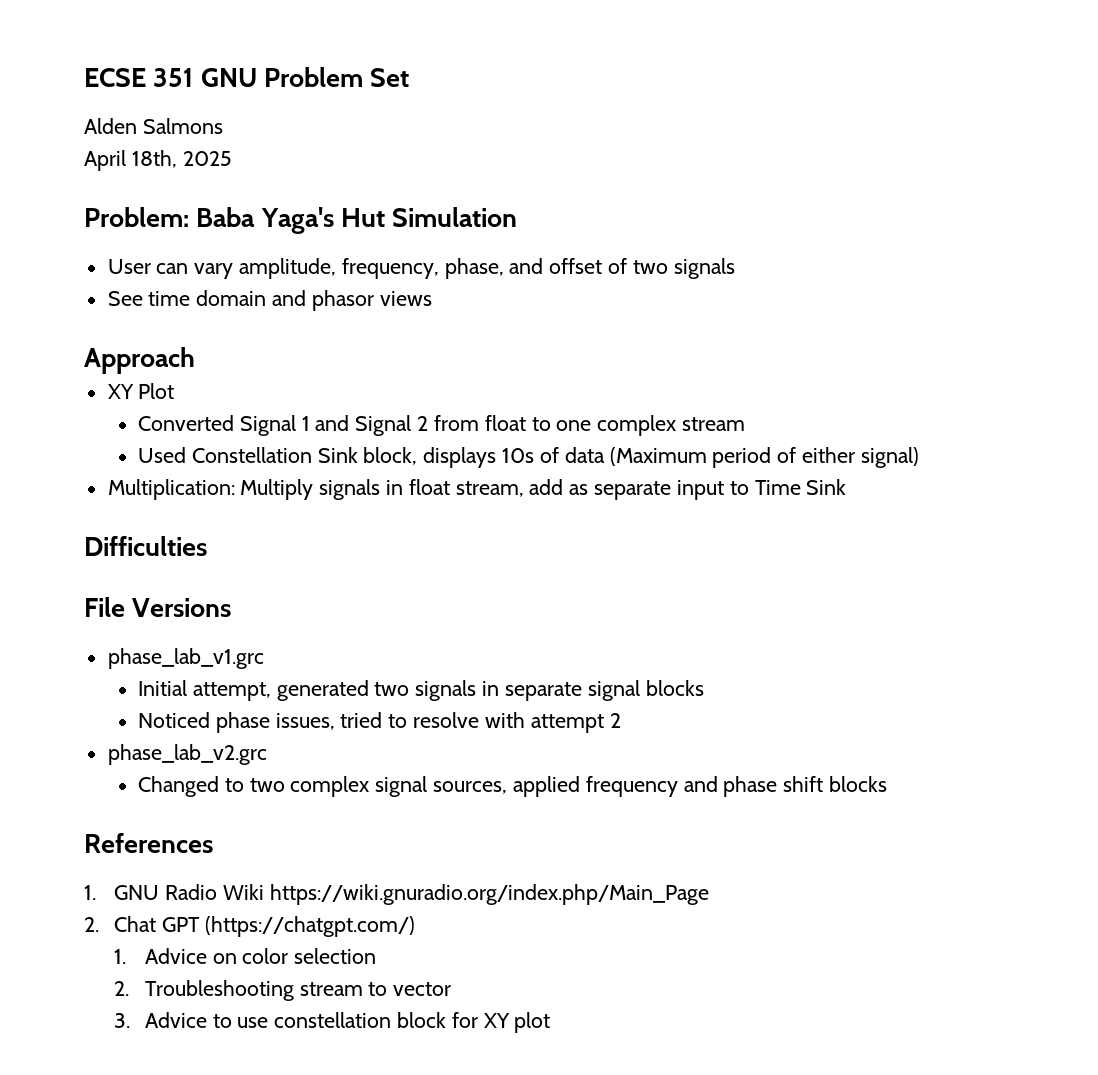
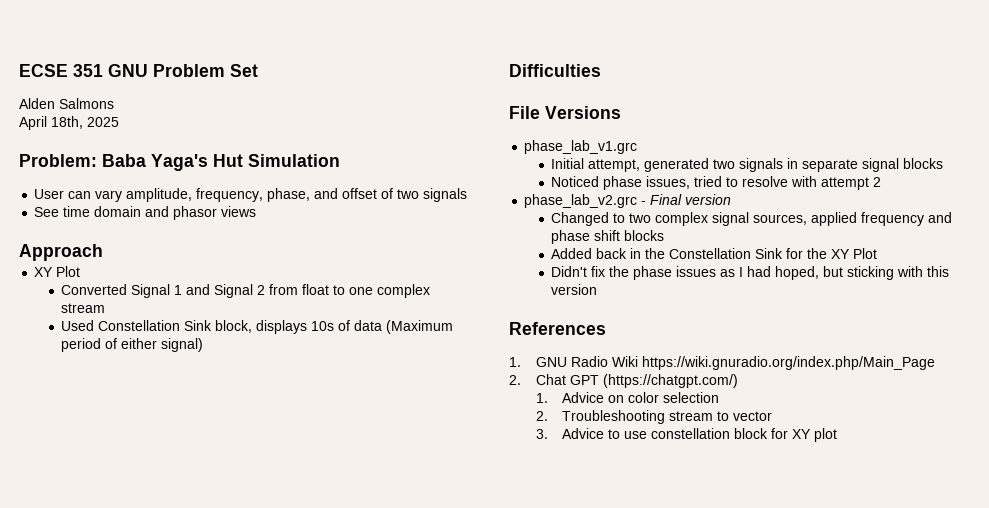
[107,479,847,500] // Multiplication: Multiply signals in float stream, add as separate input to Time Sink -> (204, 345) none
(267, 754) none -> [641,194,732,205] - Final version
(887, 784) none -> [551,248,878,259] [551,266,950,280] [551,284,598,295] // Added back in the Constellation Sink for the XY Plot // Didn't fix the phase issues as I had hoped, but sticking with this version

